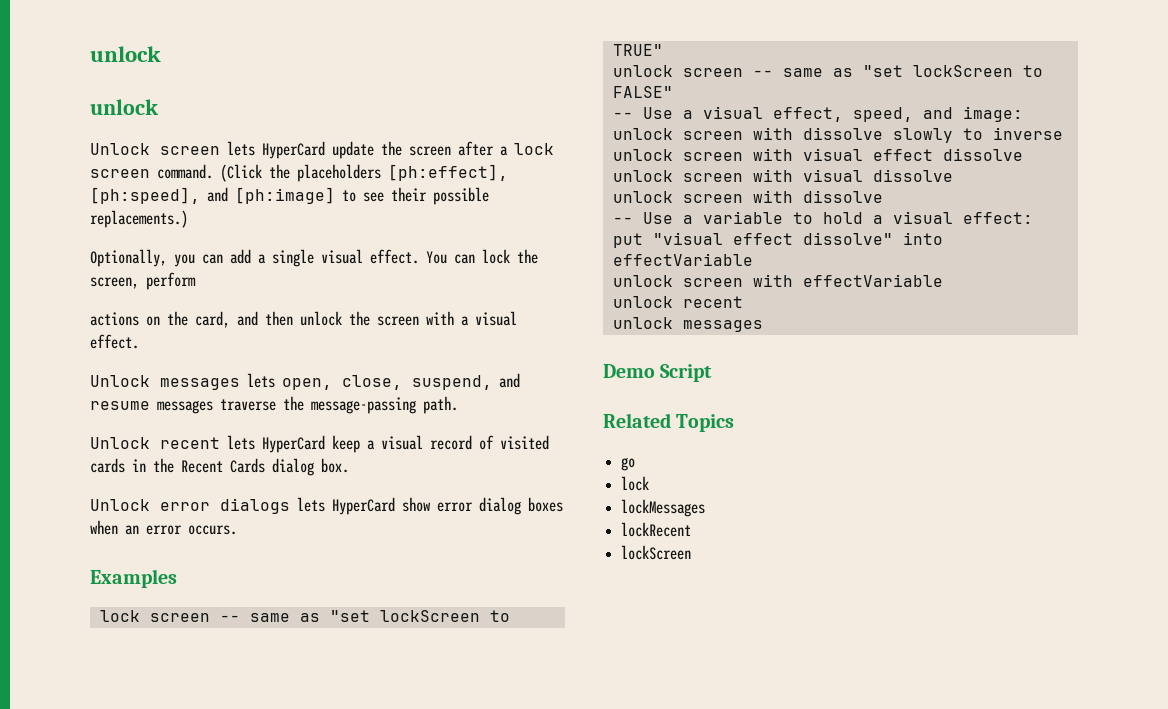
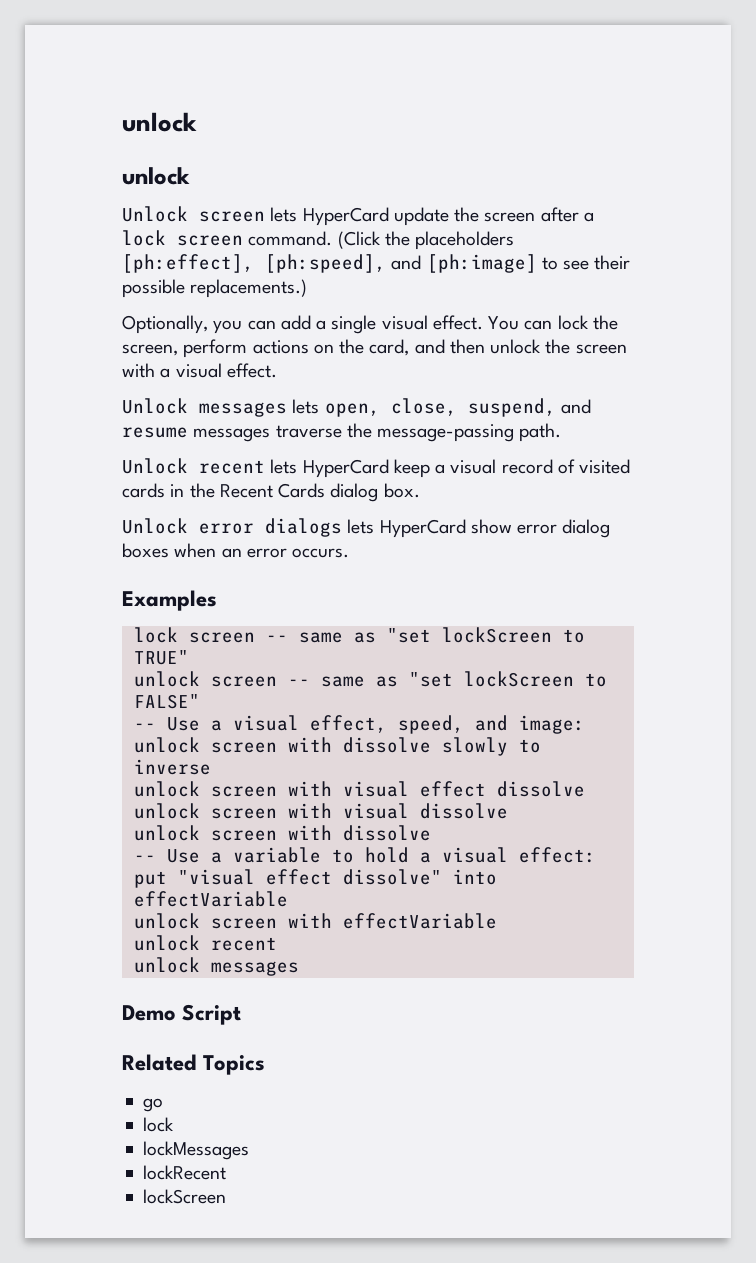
(196, 281) // -> (248, 348) none

